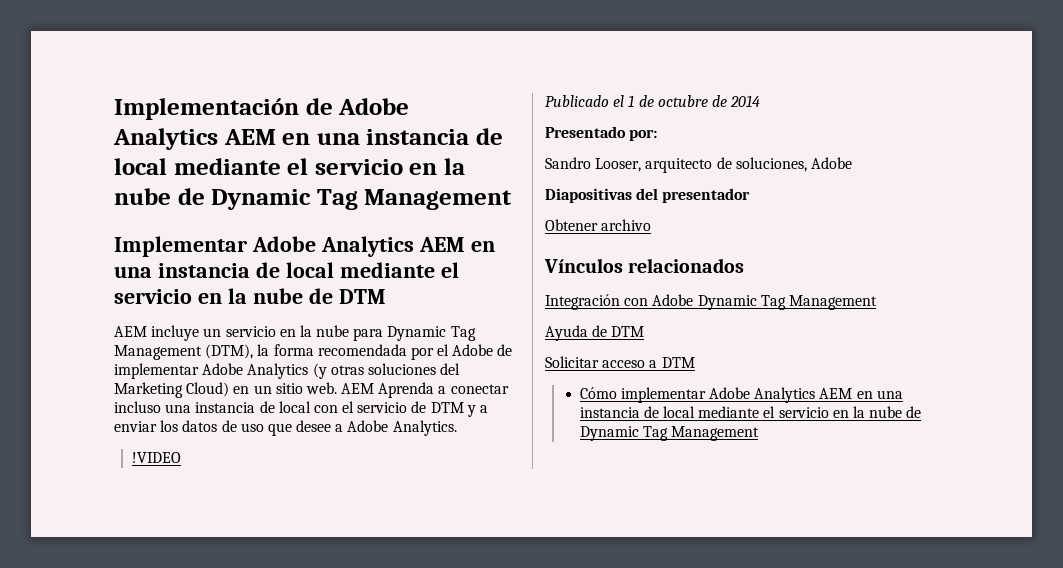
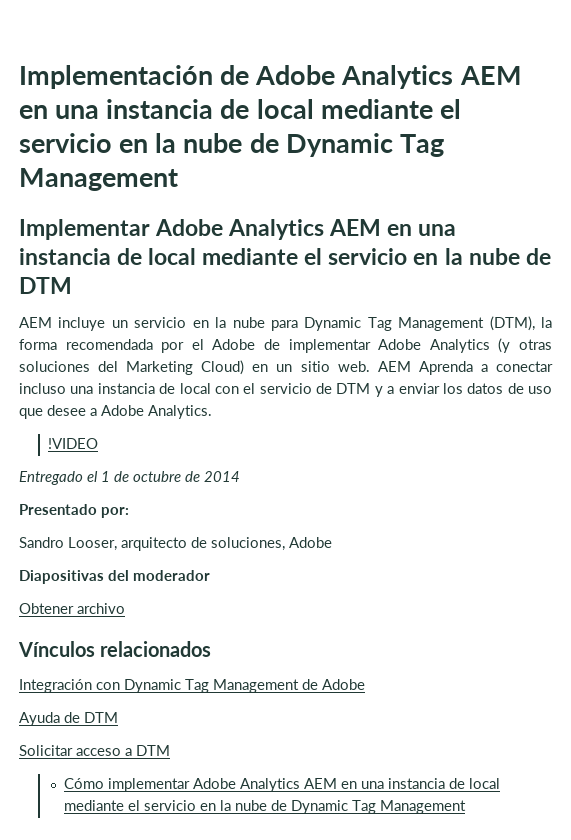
[545,95,609,107] Publicado -> [19,471,83,485] Entregado
[662,188,751,203] presentador -> [133,570,210,581] moderador
[652,294,877,310] Adobe Dynamic Tag Management -> [124,679,365,693] Dynamic Tag Management de Adobe

